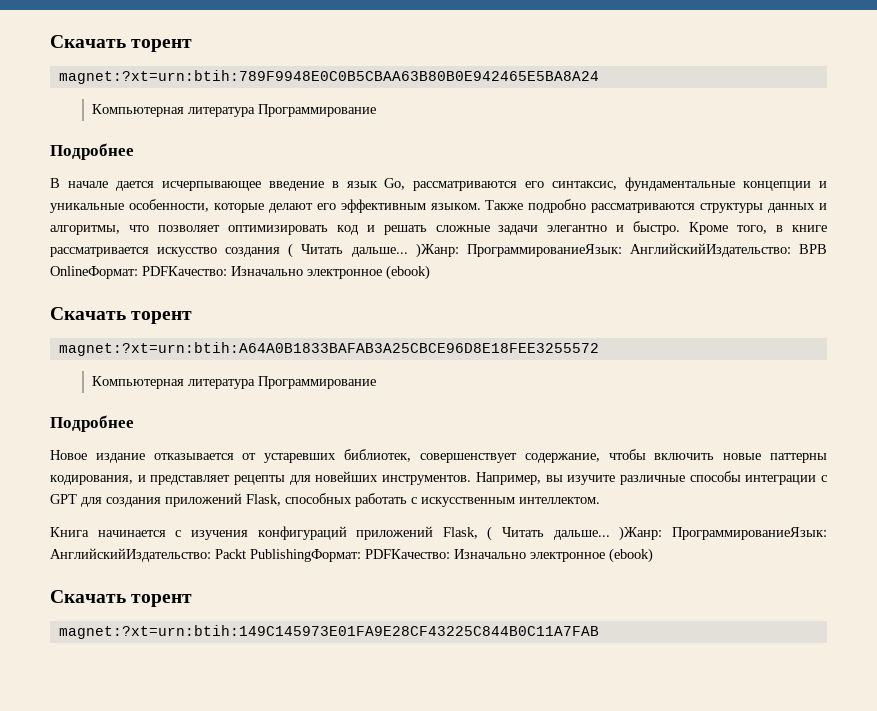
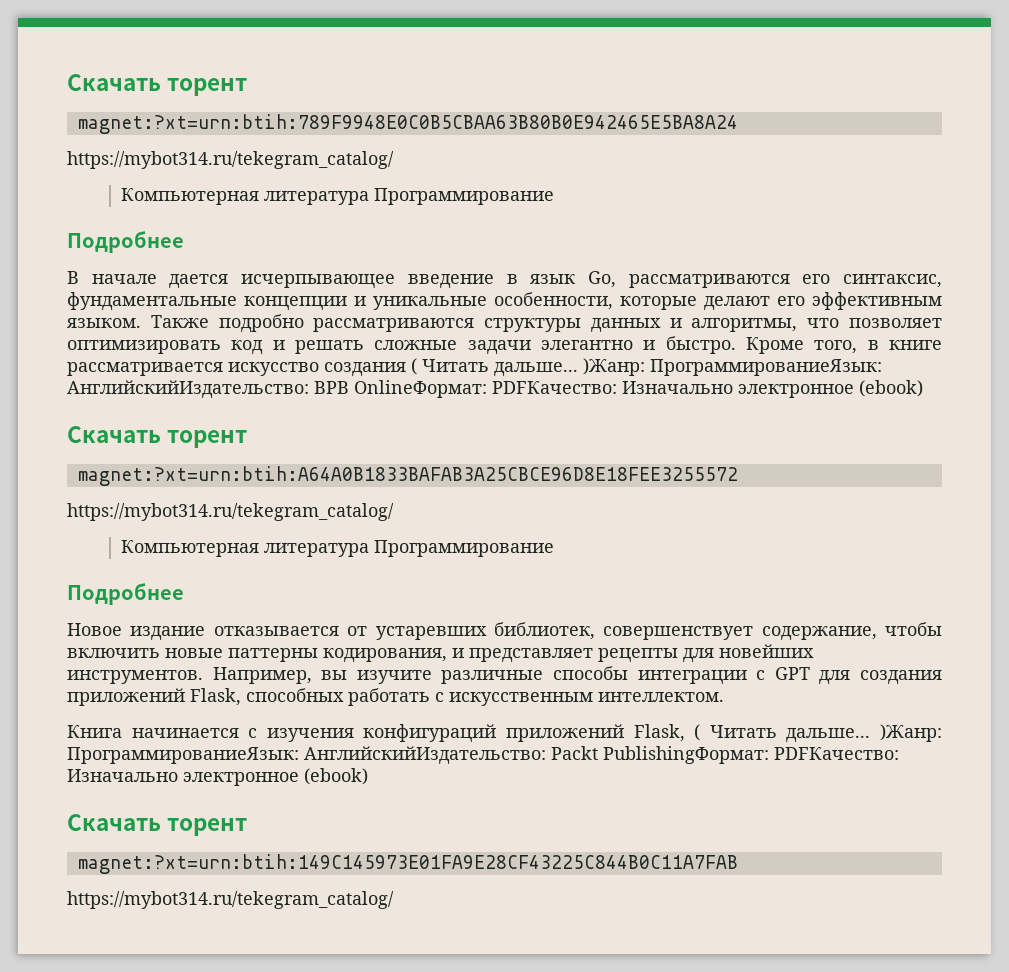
(599, 77) none -> [67,151,394,169] // https://mybot314.ru/tekegram_catalog/
(599, 349) none -> [67,503,394,521] // https://mybot314.ru/tekegram_catalog/
(599, 632) none -> [67,891,394,909] // https://mybot314.ru/tekegram_catalog/

